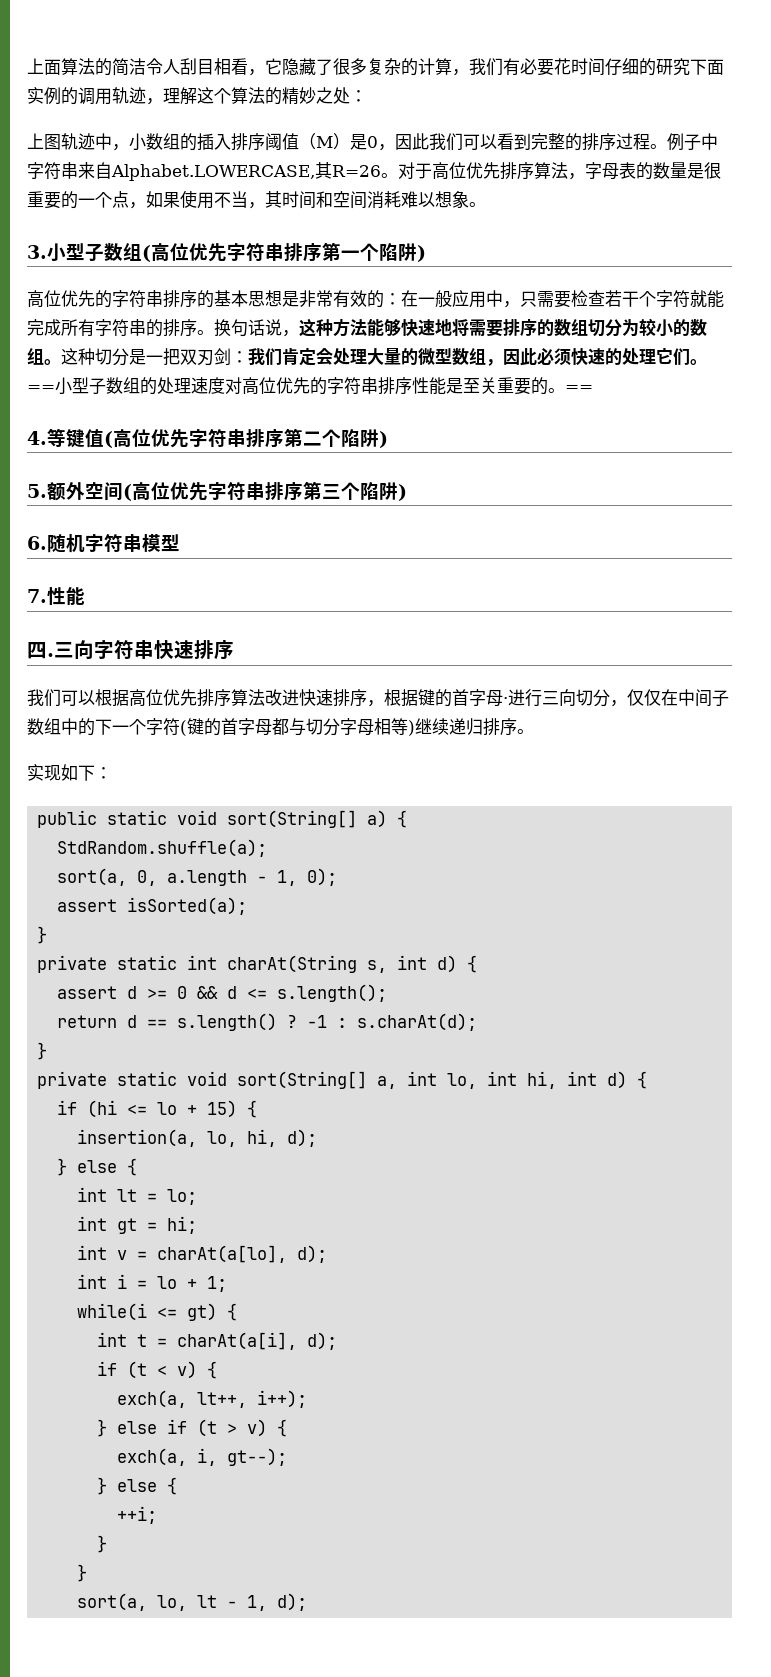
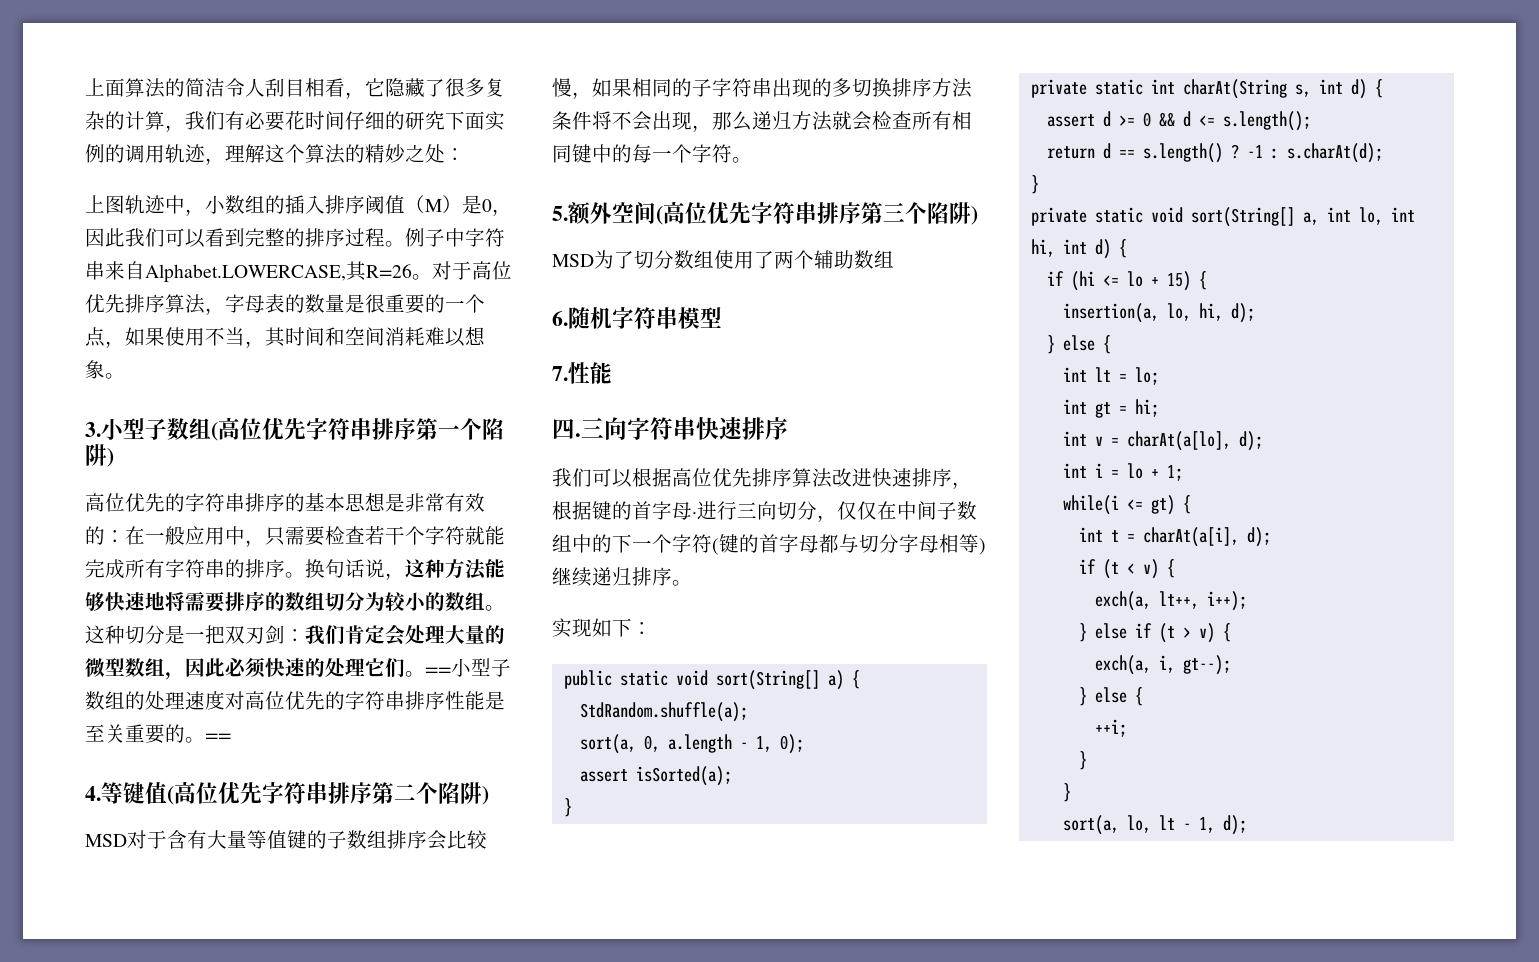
(388, 439) none -> [85,830,487,850] [552,78,972,99] [552,111,972,132] [552,144,752,163] // MSD对于含有大量等值键的子数组排序会比较慢，如果相同的子字符串出现的多切换排序方法条件将不会出现，那么递归方法就会检查所有相同键中的每一个字符。
(407, 492) none -> [552,250,894,269] // MSD为了切分数组使用了两个辅助数组

